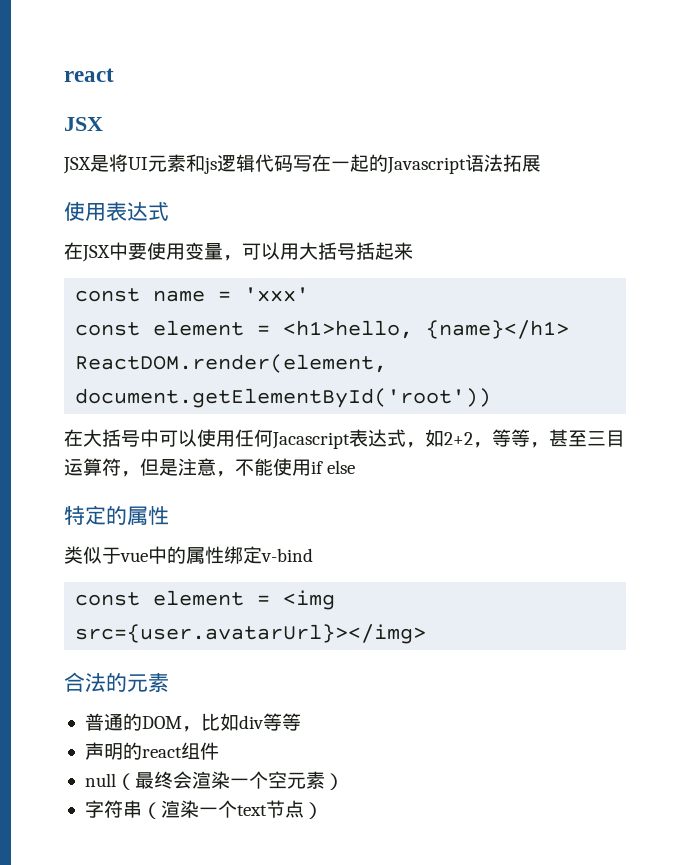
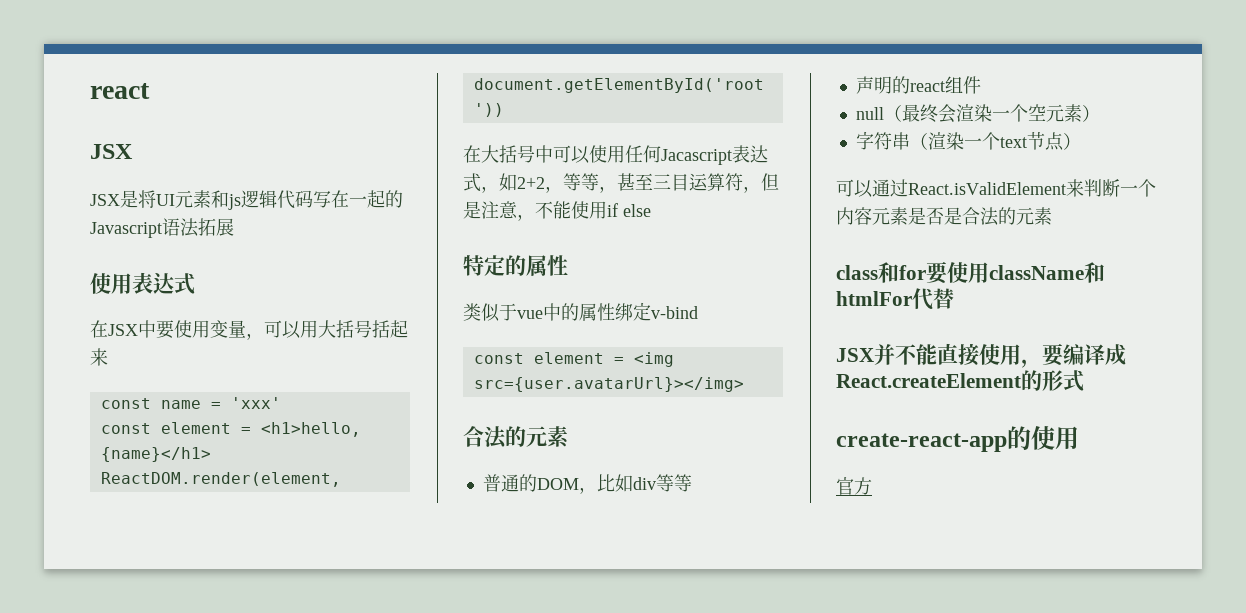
(323, 810) none -> [836,179,1156,198] [836,207,1052,226] [836,261,1105,284] [836,288,954,310] [836,343,1126,368] [836,370,1084,392] [836,425,1079,452] [836,477,872,495] // 可以通过React.isValidElement来判断一个内容元素是否是合法的元素 // class和for要使用className和htmlFor代替 // JSX并不能直接使用，要编译成React.createElement的形式 // create-react-app的使用 // 官方

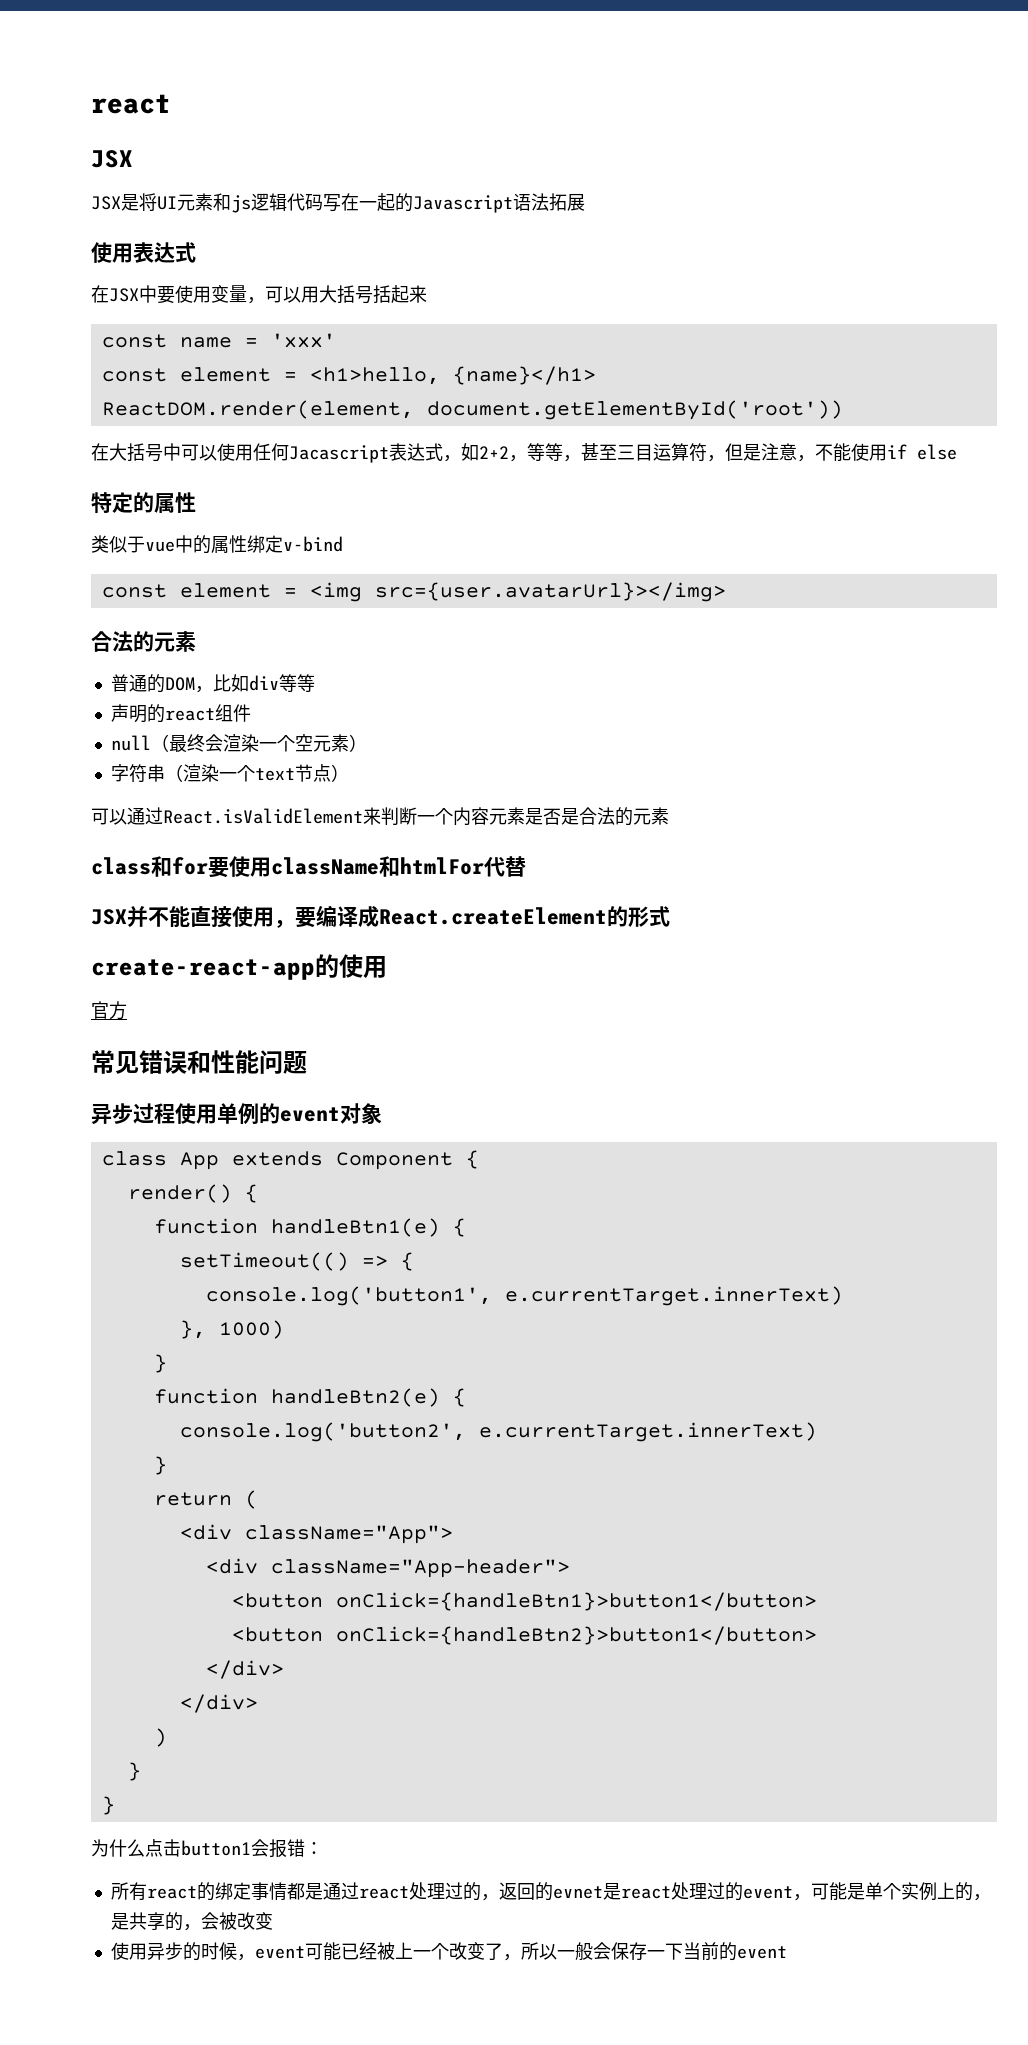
(872, 486) none -> [91,1050,307,1074] [91,1103,382,1125] [101,1150,479,1170] [127,1184,258,1203] [153,1218,466,1237] [179,1252,414,1271] [205,1286,843,1306] [179,1320,284,1339] [153,1354,167,1373] [153,1388,466,1407] [179,1422,817,1442] [153,1456,167,1475] [153,1490,258,1509] [179,1524,453,1544] [205,1558,570,1578] [231,1592,817,1611] [231,1626,817,1645] [205,1660,284,1679] [179,1694,258,1713] [153,1728,167,1747] [127,1762,141,1781] [101,1796,115,1815] [91,1839,323,1858] [110,1882,991,1901] [110,1912,273,1931] [110,1942,787,1961] // 常见错误和性能问题 // 异步过程使用单例的event对象 // class App extends Component { // render() { // function handleBtn1(e) { // setTimeout(() => { // console.log('button1', e.currentTarget.innerText) // }, 1000) // } // function handleBtn2(e) { // console.log('button2', e.currentTarget.innerText) // } // return ( // <div className="App"> // <div className="App-header"> // <button onClick={handleBtn1}>button1</button> // <button onClick={handleBtn2}>button1</button> // </div> // </div> // ) // } // } // 为什么点击button1会报错： // 所有react的绑定事情都是通过react处理过的，返回的evnet是react处理过的event，可能是单个实例上的，是共享的，会被改变 // 使用异步的时候，event可能已经被上一个改变了，所以一般会保存一下当前的event

